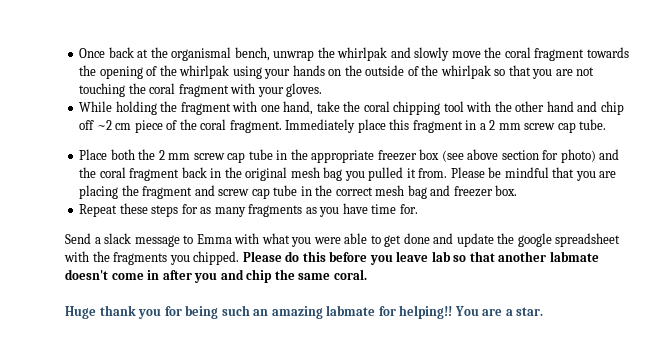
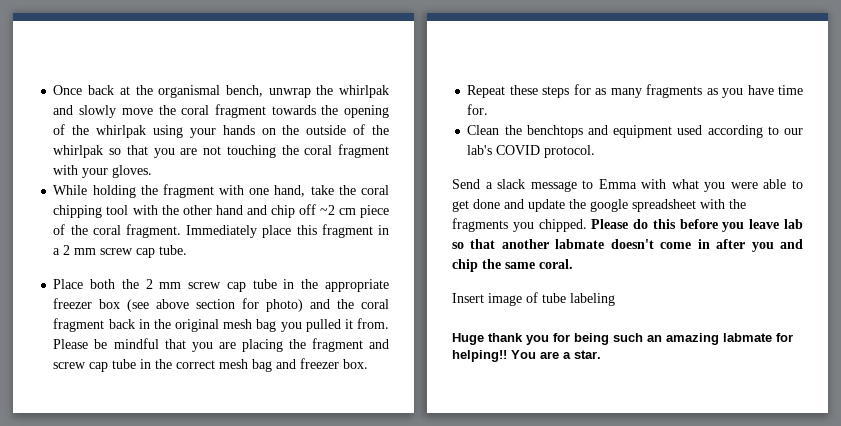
(418, 209) none -> [467,125,803,138] [467,145,596,158] // Clean the benchtops and equipment used according to our lab's COVID protocol.
(367, 274) none -> [452,292,615,306] // Insert image of tube labeling

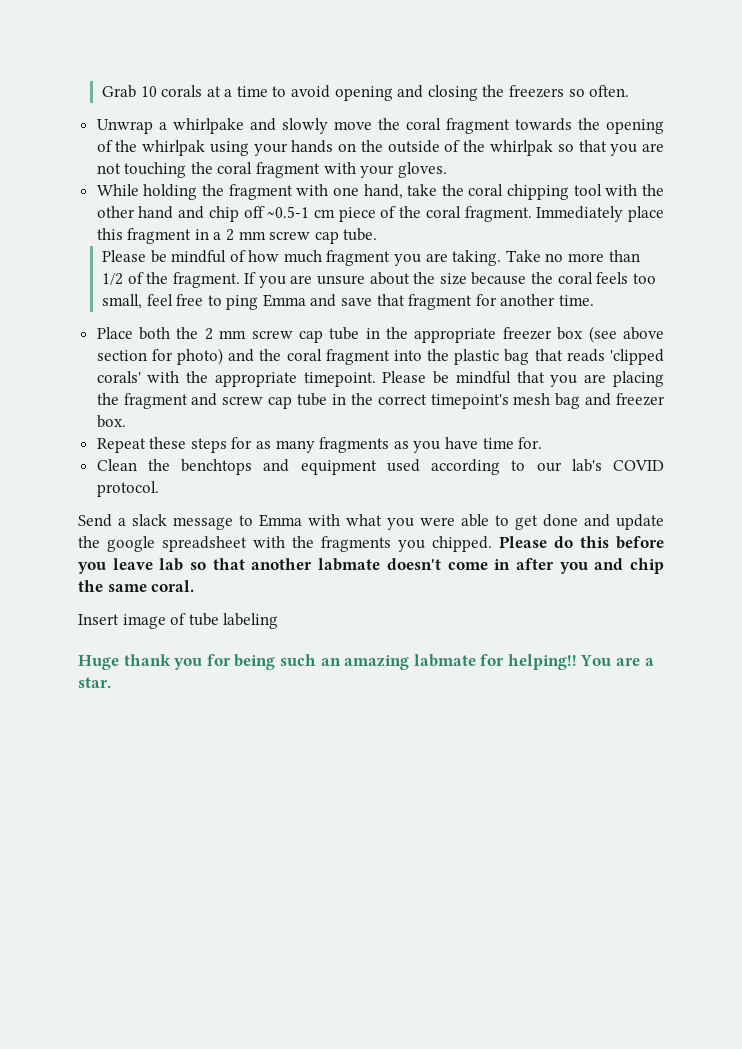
[53,85,389,98] Once back at the organismal bench, unwrap the whirlpak -> [101,85,630,101] [96,118,244,134] Grab 10 corals at a time to avoid opening and closing the freezers so often. // Unwrap a whirlpake
[319,205,335,215] ~2 -> [267,206,310,218] ~0.5-1
(188, 250) none -> [101,250,640,266] [101,272,656,288] [101,294,594,310] // Please be mindful of how much fragment you are taking. Take no more than 1/2 of the fragment. If you are unsure about the size because the coral feels too small, feel free to ping Emma and save that fragment for another time.
[108,318,390,332] back in the original mesh bag you pulled it from. -> [393,349,664,365] [96,371,376,387] into the plastic bag that reads 'clipped corals' with the appropriate timepoint.
(216, 364) none -> [430,394,509,409] timepoint's

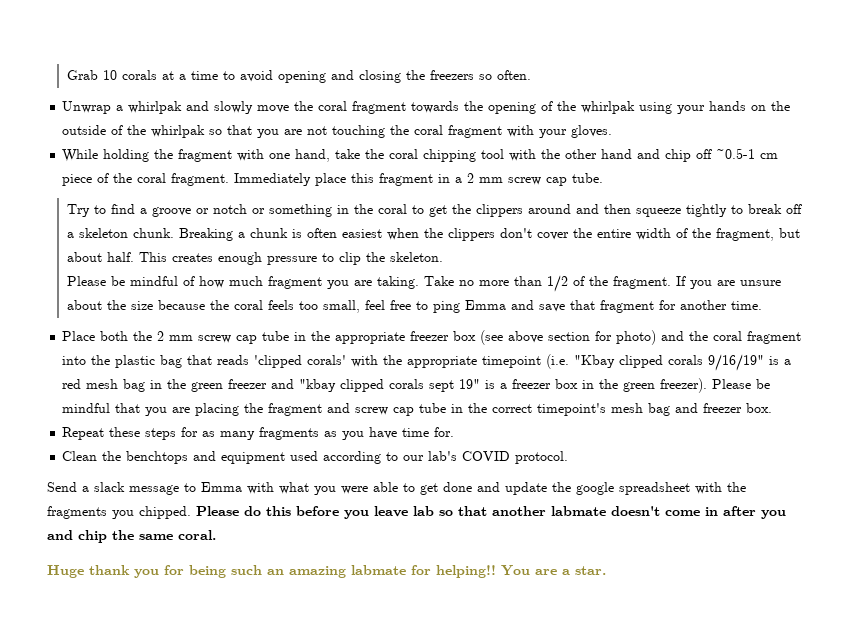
[172,118,244,134] whirlpake -> [128,101,183,114] whirlpak
(378, 234) none -> [66,204,802,217] [66,228,800,241] [66,252,443,265] // Try to find a groove or notch or something in the coral to get the clippers around and then squeeze tightly to break off a skeleton chunk. Breaking a chunk is often easiest when the clippers don't cover the entire width of the fragment, but about half. This creates enough pressure to clip the skeleton.
[303,372,376,387] timepoint. -> [482,354,792,371] [62,378,708,393] timepoint (i.e. "Kbay clipped corals 9/16/19" is a red mesh bag in the green freezer and "kbay clipped corals sept 19" is a freezer box in the green freezer).
[78,613,279,629] // Insert image of tube labeling -> (216, 535) none

